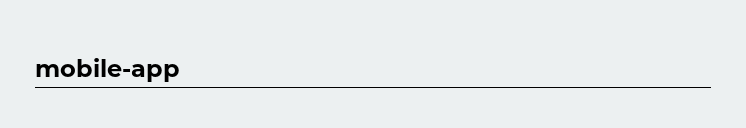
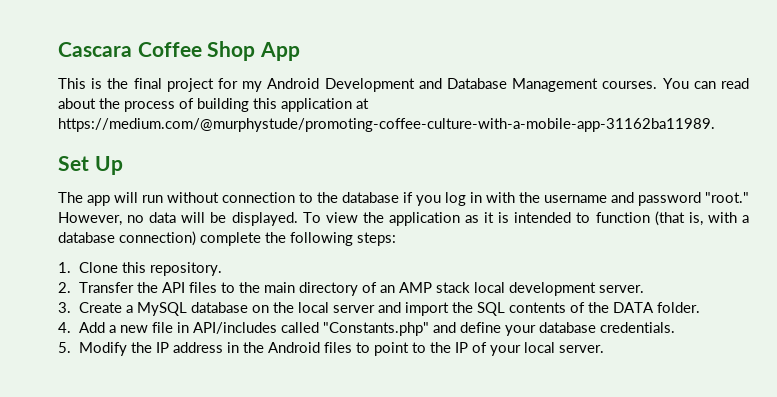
[35,58,180,82] mobile-app -> [58,41,300,61] [58,78,750,92] [58,98,369,112] [58,118,715,132] [58,156,123,175] [58,192,749,206] [58,211,749,226] [58,231,396,246] [58,262,222,276] [58,282,644,296] [58,302,700,316] [58,322,675,336] [58,342,604,356] Cascara Coffee Shop App // This is the final project for my Android Development and Database Management courses. You can read about the process of building this application at https://medium.com/@murphystude/promoting-coffee-culture-with-a-mobile-app-31162ba11989. // Set Up // The app will run without connection to the database if you log in with the username and password "root." However, no data will be displayed. To view the application as it is intended to function (that is, with a database connection) complete the following steps: // 1. Clone this repository. // 2. Transfer the API files to the main directory of an AMP stack local development server. // 3. Create a MySQL database on the local server and import the SQL contents of the DATA folder. // 4. Add a new file in API/includes called "Constants.php" and define your database credentials. // 5. Modify the IP address in the Android files to point to the IP of your local server.

